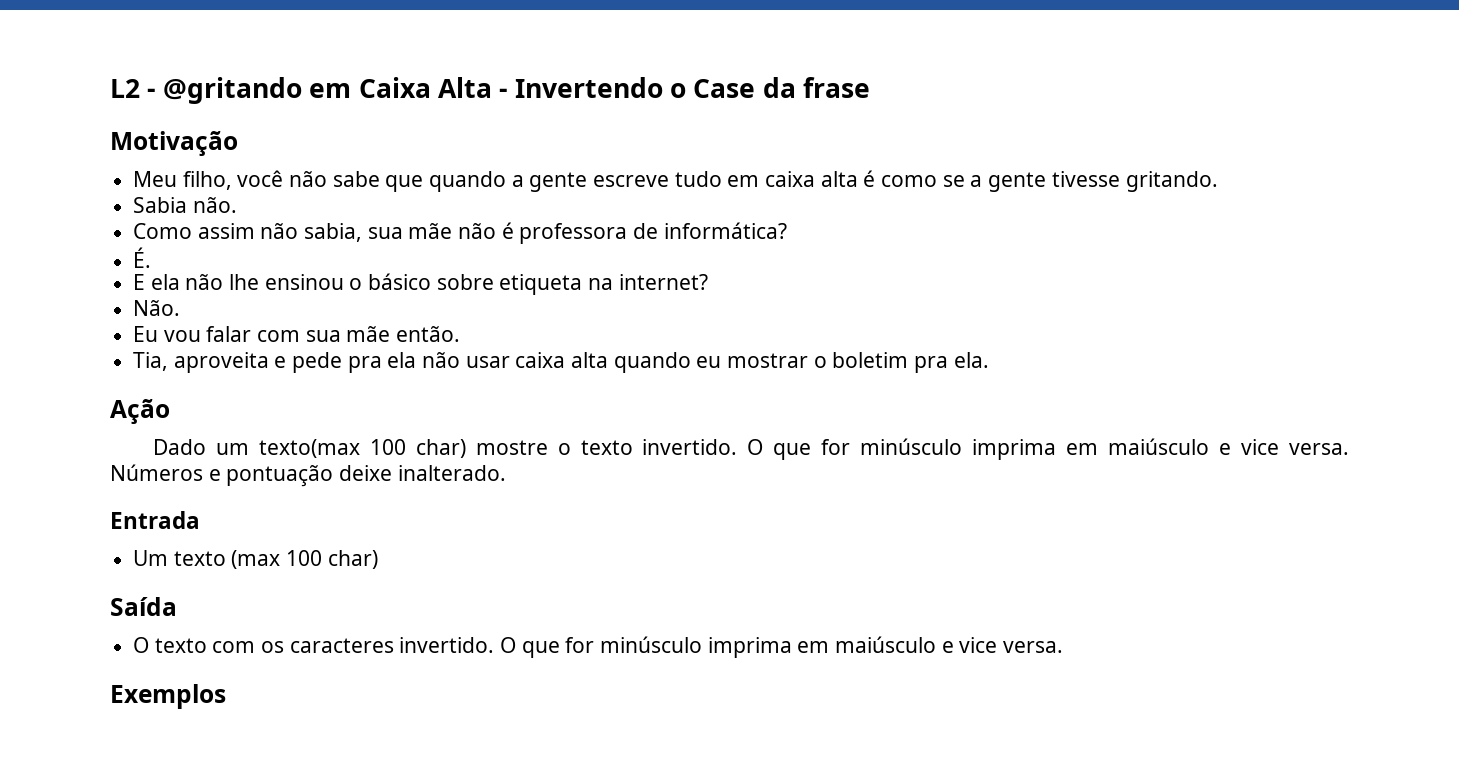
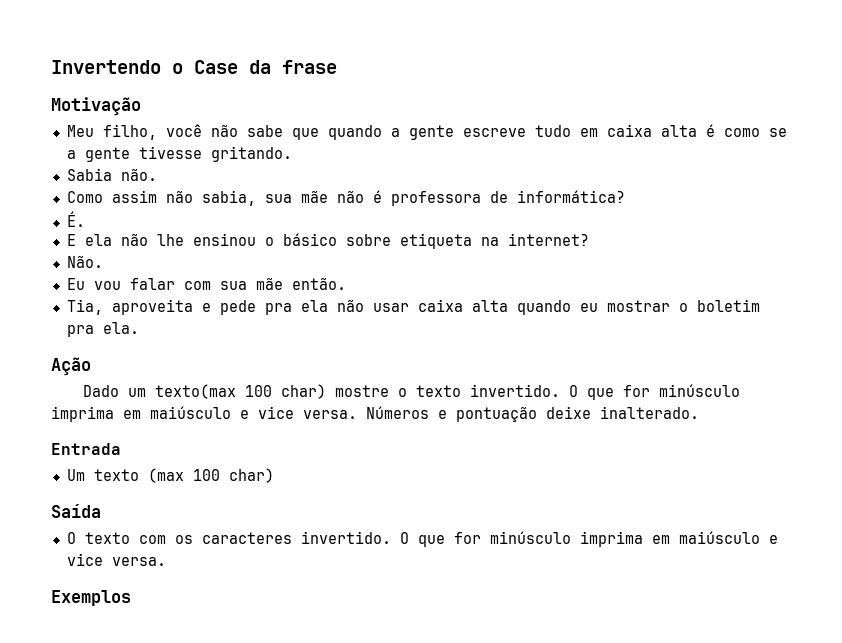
[110,77,508,104] L2 - @gritando em Caixa Alta - -> (51, 67) none

